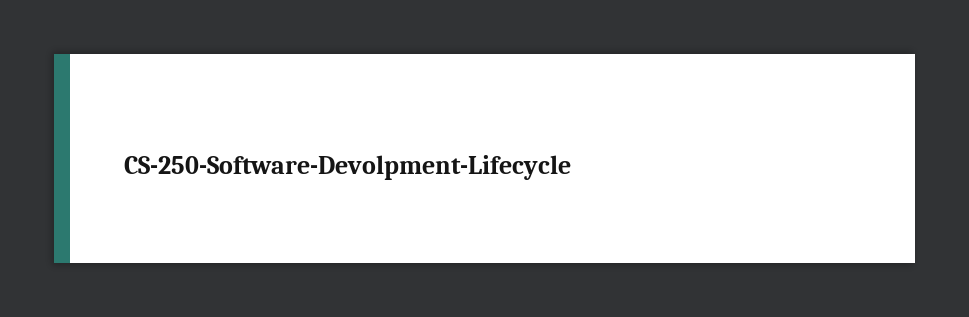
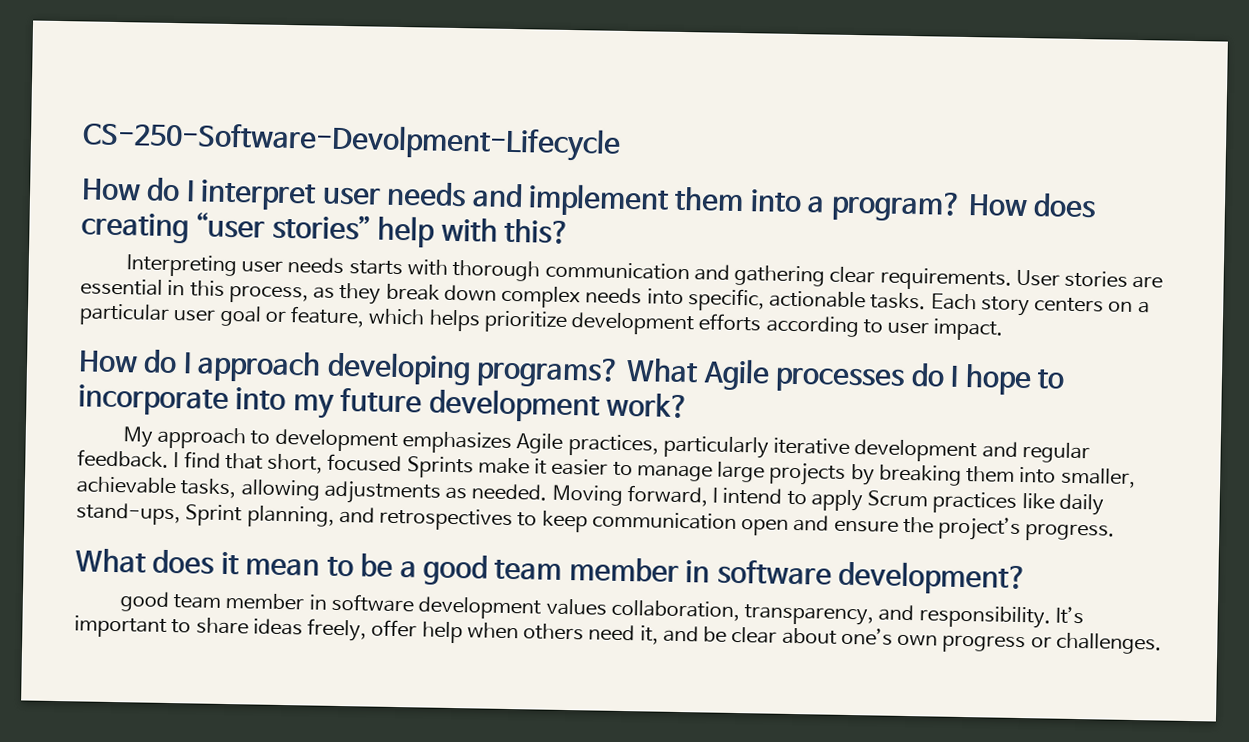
(571, 167) none -> [81,177,1097,222] [81,212,572,248] [125,254,1164,291] [80,278,1150,317] [79,303,1004,341] [78,349,1065,396] [78,384,691,423] [122,426,1090,464] [77,449,1136,489] [76,476,1104,516] [76,502,1116,542] [75,548,1029,596] [119,591,1084,629] [74,615,1162,655] // How do I interpret user needs and implement them into a program? How does creating “user stories” help with this? // Interpreting user needs starts with thorough communication and gathering clear requirements. User stories are essential in this process, as they break down complex needs into specific, actionable tasks. Each story centers on a particular user goal or feature, which helps prioritize development efforts according to user impact. // How do I approach developing programs? What Agile processes do I hope to incorporate into my future development work? // My approach to development emphasizes Agile practices, particularly iterative development and regular feedback. I find that short, focused Sprints make it easier to manage large projects by breaking them into smaller, achievable tasks, allowing adjustments as needed. Moving forward, I intend to apply Scrum practices like daily stand-ups, Sprint planning, and retrospectives to keep communication open and ensure the project’s progress. // What does it mean to be a good team member in software development? // good team member in software development values collaboration, transparency, and responsibility. It’s important to share ideas freely, offer help when others need it, and be clear about one’s own progress or challenges.

